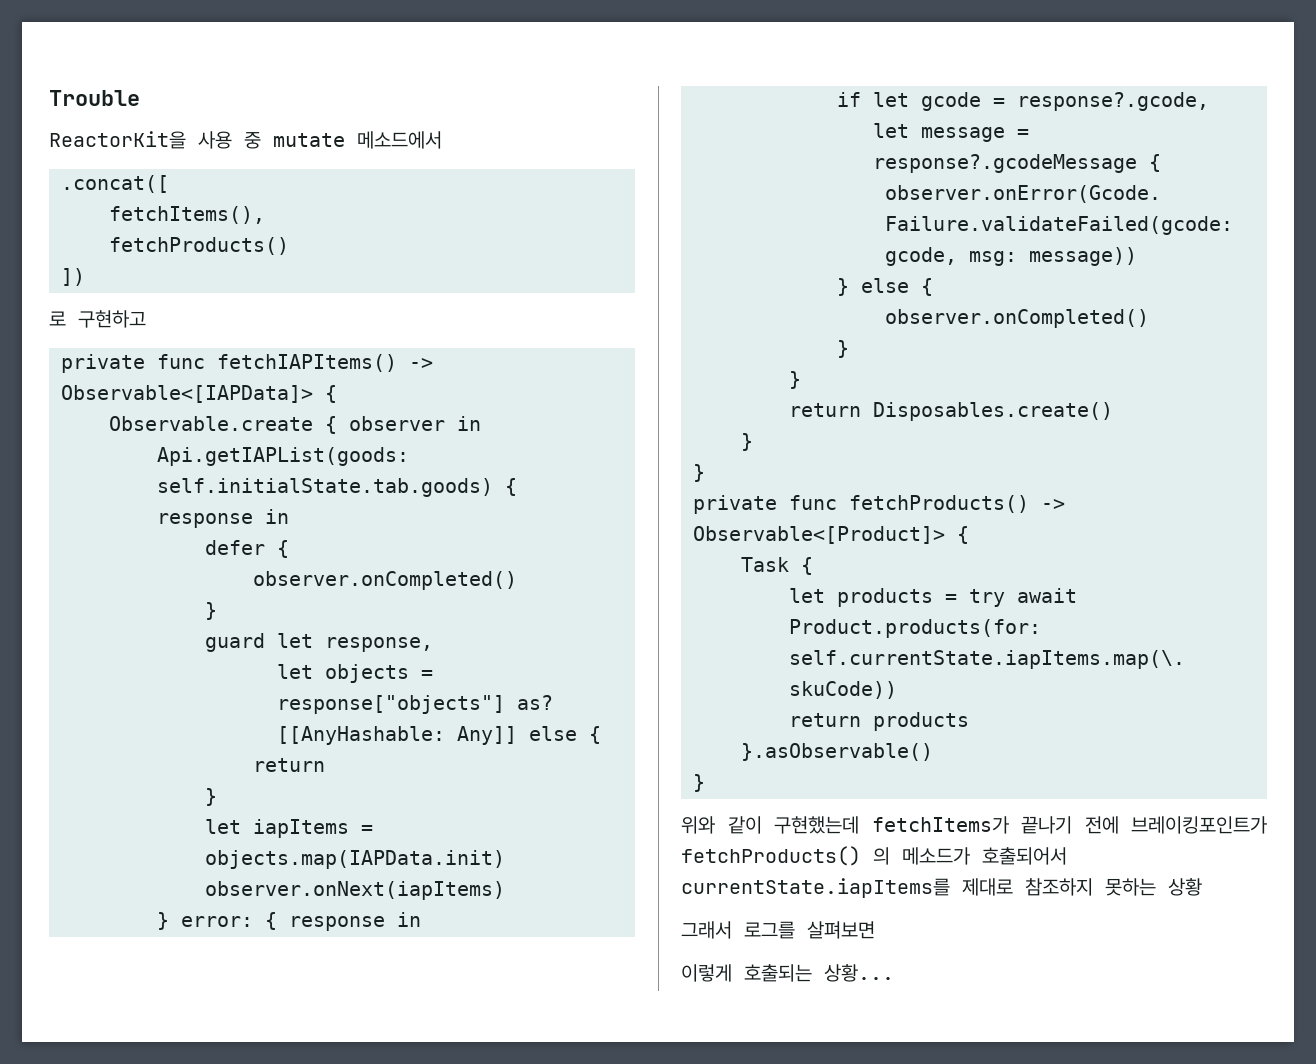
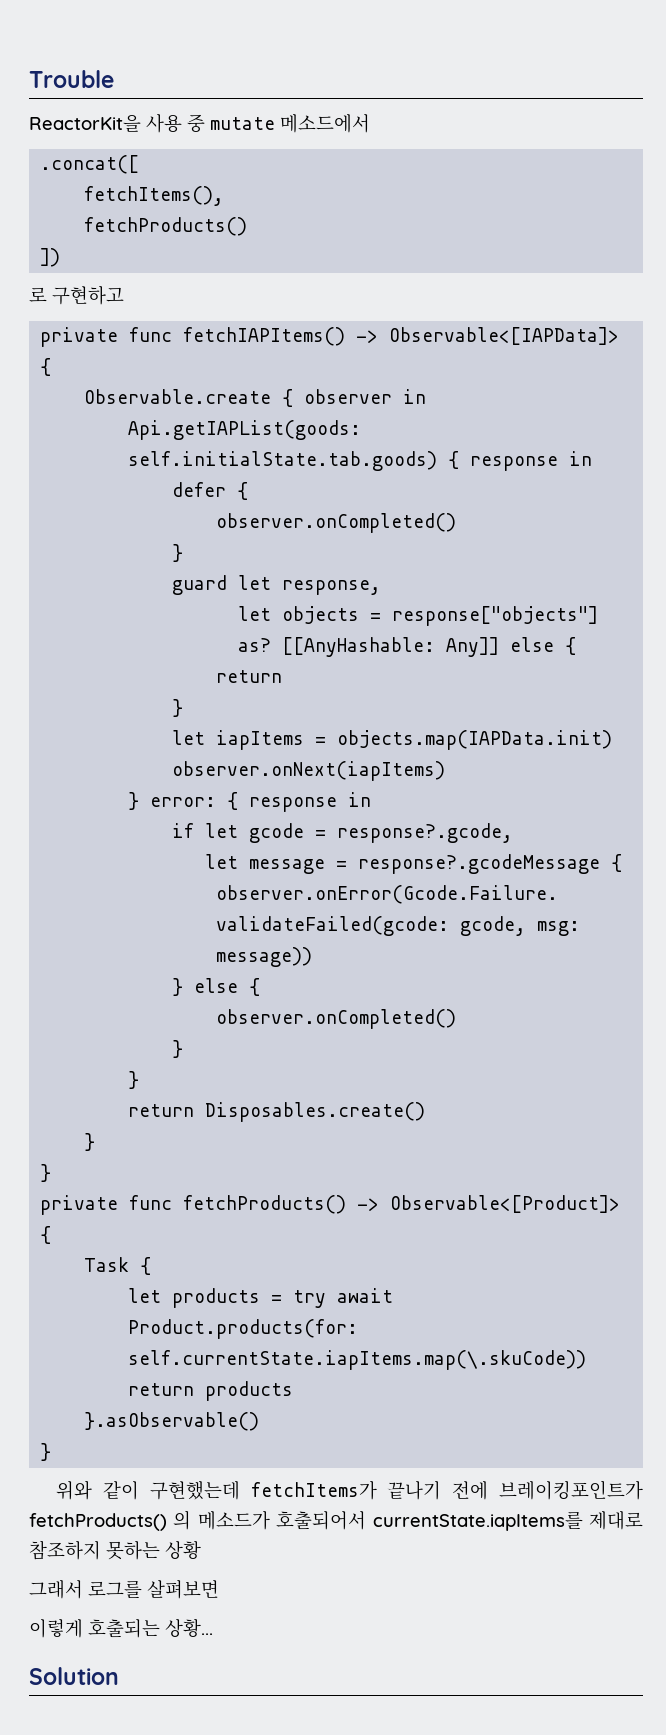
(894, 973) none -> [29,1667,119,1685] // Solution

